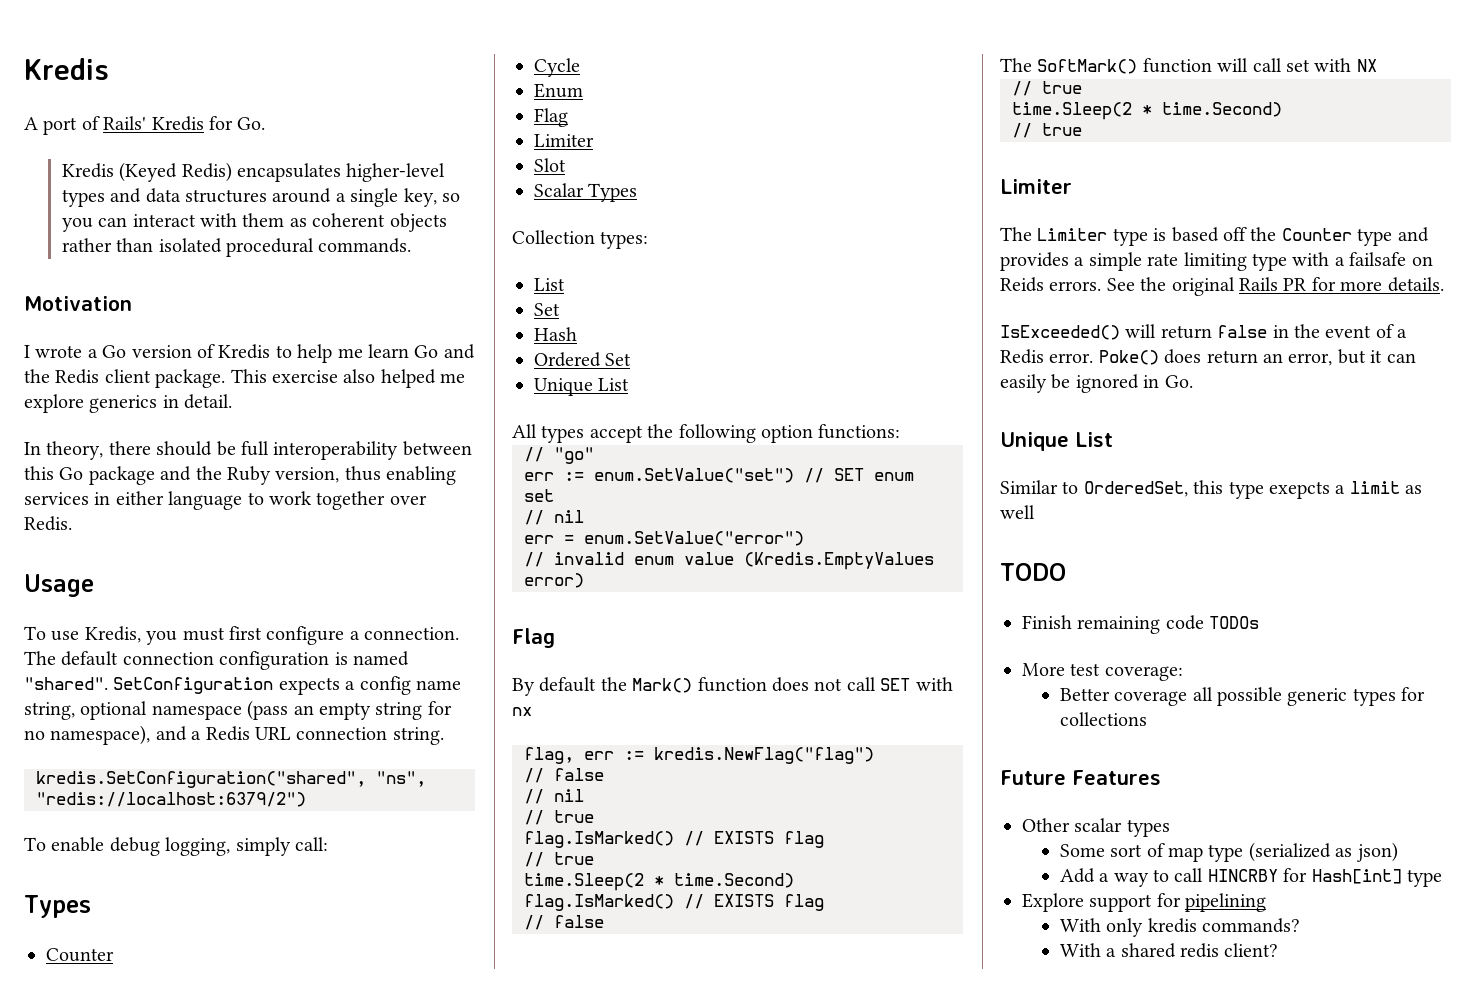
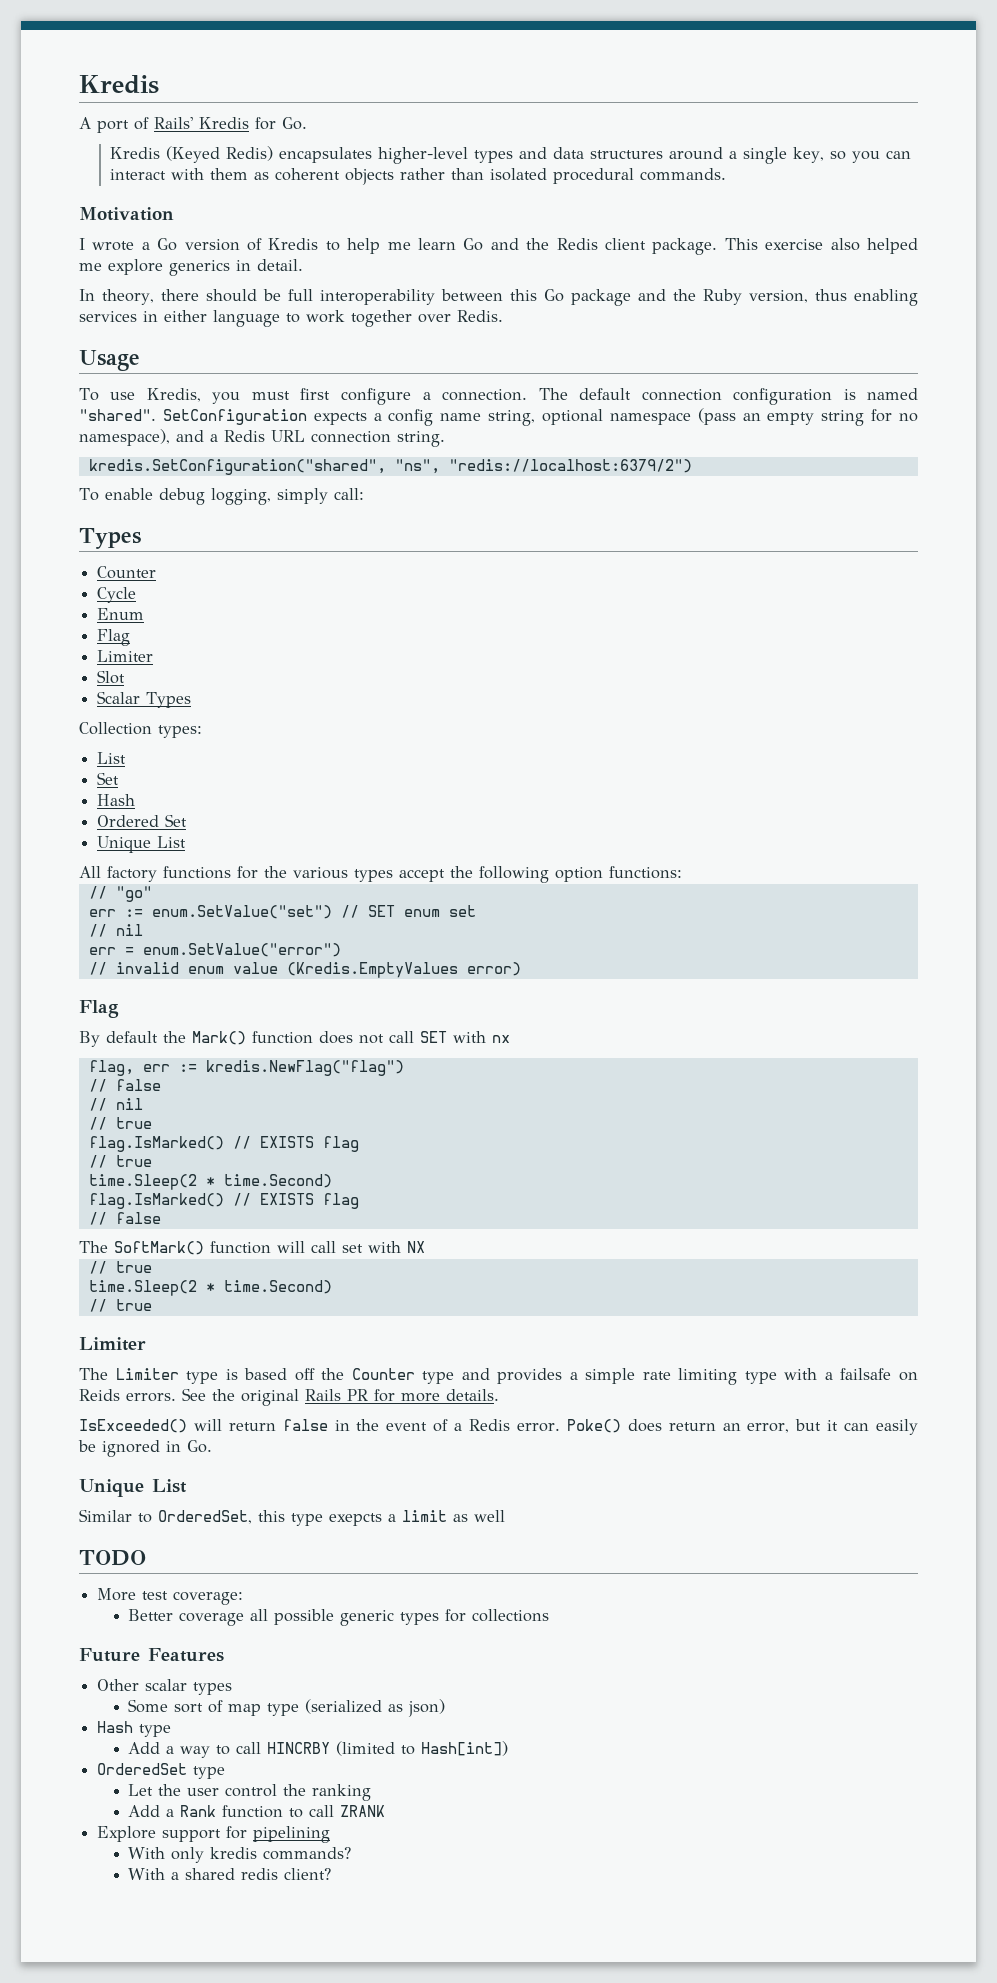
(537, 431) none -> [107,866,348,882] factory functions for the various
[1022,615,1260,634] // Finish remaining code TODOs -> (146, 1558) none
(1398, 852) none -> [97,1721,172,1737] // Hash type
[1283,868,1442,887] for Hash[int] type -> [336,1741,509,1756] [97,1763,226,1779] [128,1784,372,1801] [128,1805,386,1818] (limited to Hash[int]) // OrderedSet type // Let the user control the ranking // Add a Rank function to call ZRANK

